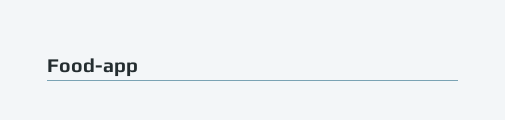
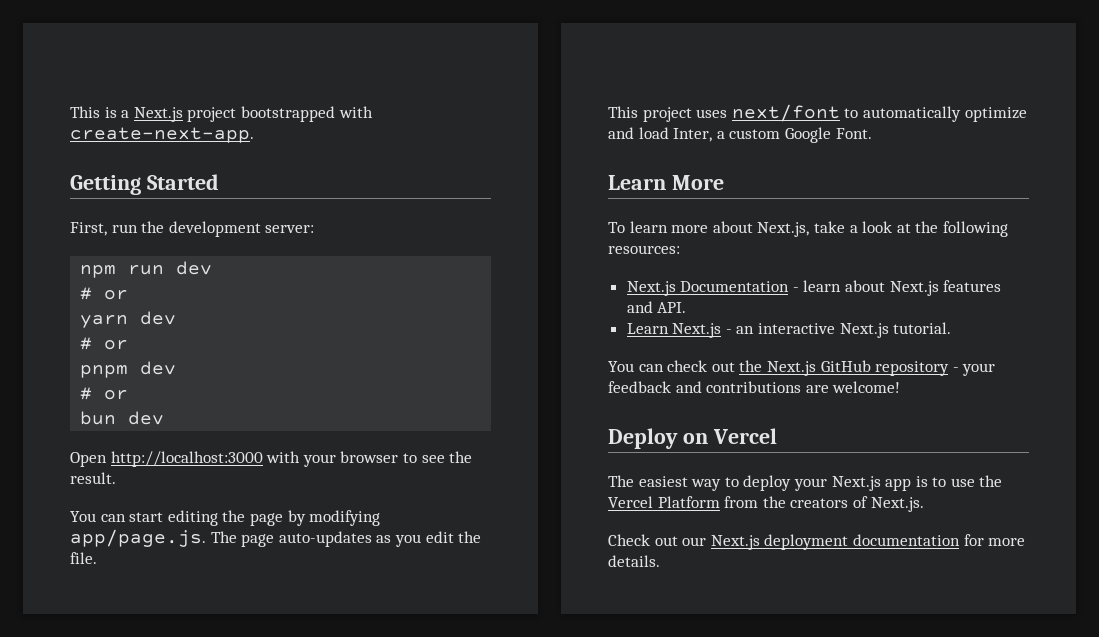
[47,58,138,77] Food-app -> [70,106,373,122] [70,127,254,143] [70,174,219,195] [70,221,315,237] [80,261,213,278] [80,287,129,300] [80,311,177,328] [80,337,129,350] [80,361,177,378] [80,387,129,400] [80,411,165,425] [70,451,473,467] [70,472,116,484] [70,510,381,526] [70,529,482,547] [70,552,97,564] [608,104,1027,122] [608,127,872,143] [608,175,724,190] [608,221,1008,237] [608,245,680,254] [626,280,1002,296] [626,301,687,313] [626,322,952,338] [608,360,996,376] [608,381,901,393] [608,428,777,449] [608,475,1003,491] [608,496,924,512] [608,534,1026,550] [608,555,660,567] This is a Next.js project bootstrapped with create-next-app. // Getting Started // First, run the development server: // npm run dev // # or // yarn dev // # or // pnpm dev // # or // bun dev // Open http://localhost:3000 with your browser to see the result. // You can start editing the page by modifying app/page.js. The page auto-updates as you edit the file. // This project uses next/font to automatically optimize and load Inter, a custom Google Font. // Learn More // To learn more about Next.js, take a look at the following resources: // Next.js Documentation - learn about Next.js features and API. // Learn Next.js - an interactive Next.js tutorial. // You can check out the Next.js GitHub repository - your feedback and contributions are welcome! // Deploy on Vercel // The easiest way to deploy your Next.js app is to use the Vercel Platform from the creators of Next.js. // Check out our Next.js deployment documentation for more details.

